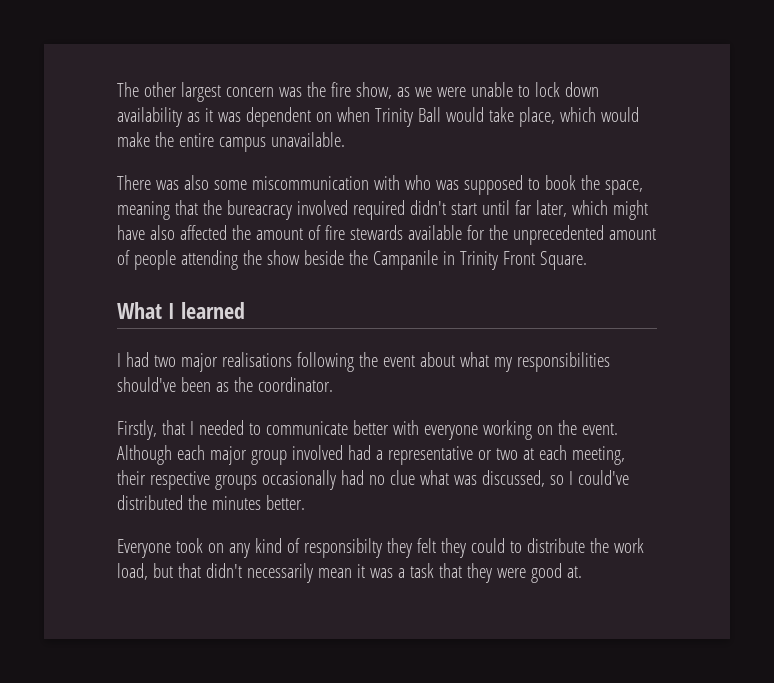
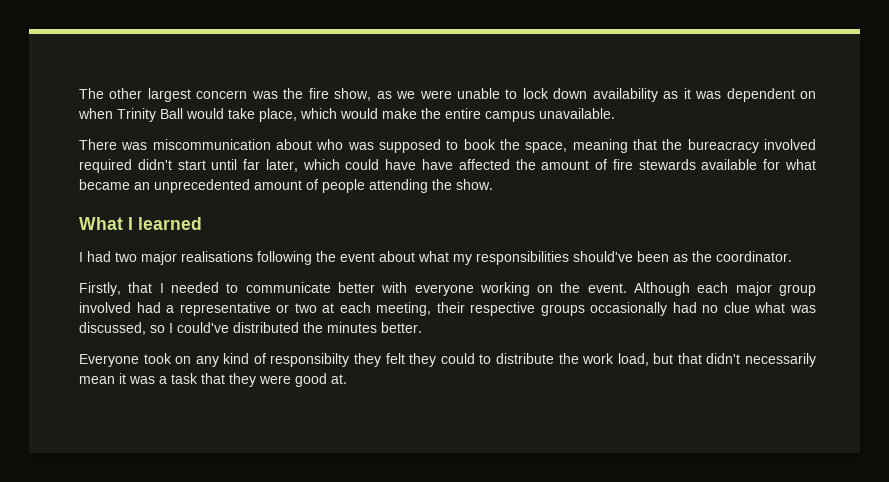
[183,175,400,190] also some miscommunication with -> [152,139,312,150] miscommunication about
[612,200,648,220] [117,225,175,240] might have also -> [345,159,453,170] could have have
[488,225,508,240] the -> [785,159,817,170] [79,179,150,190] what became an
[266,250,587,270] show beside the Campanile in Trinity Front Square. -> [456,179,493,190] show.

